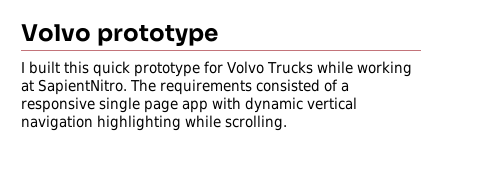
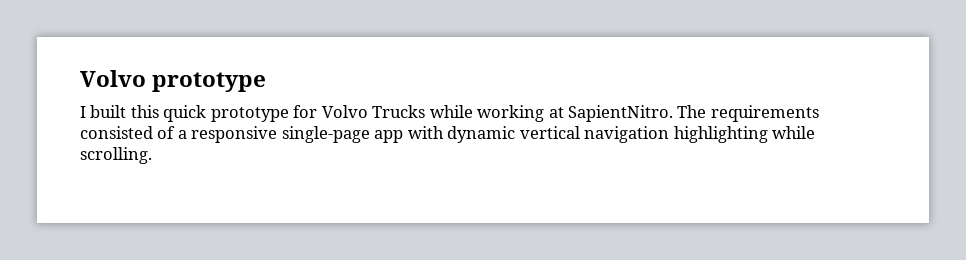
[99,97,178,113] single page -> [281,126,370,143] single-page

